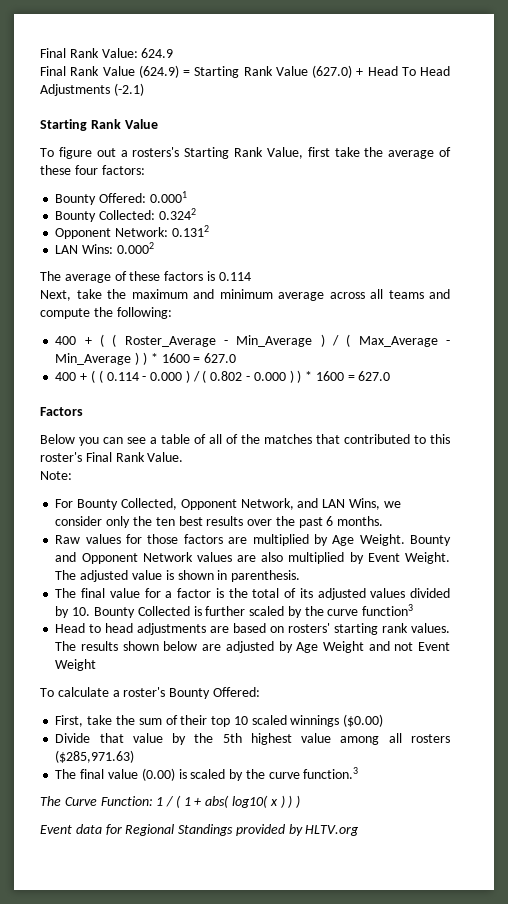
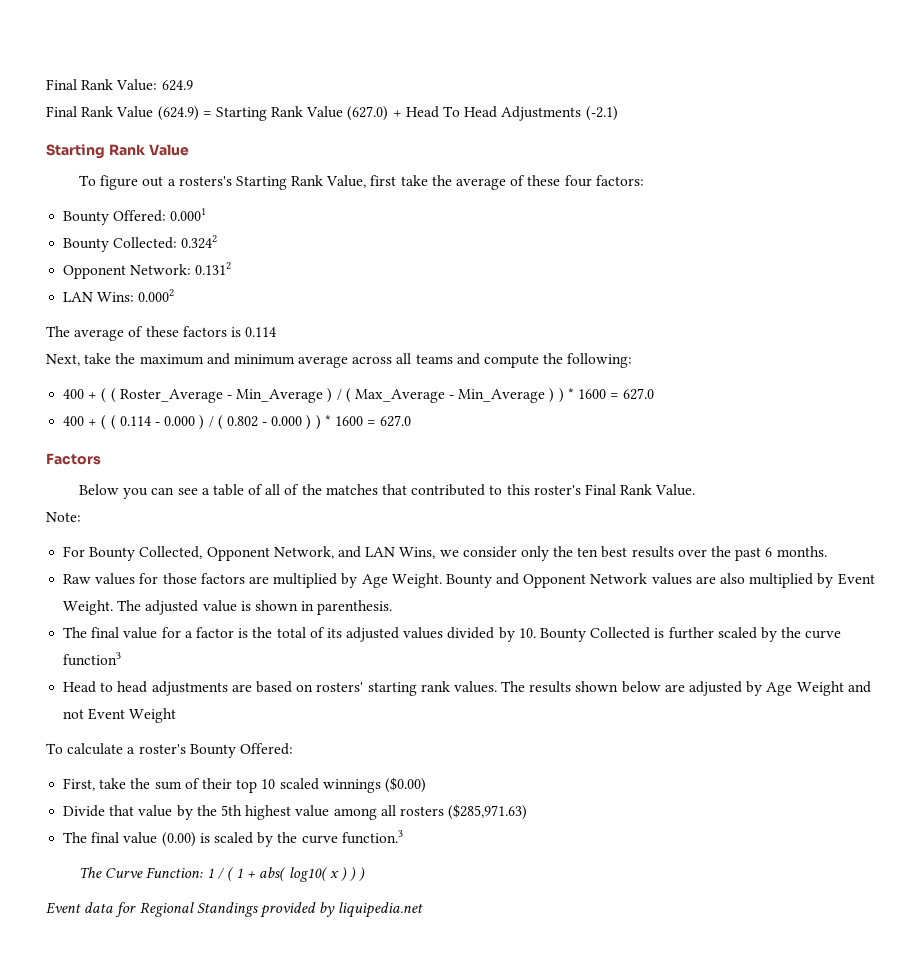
[305,825,360,836] HLTV.org -> [338,902,424,918] liquipedia.net

